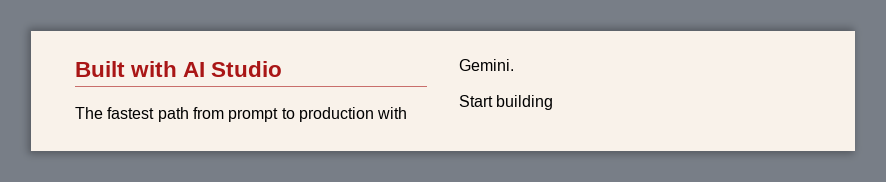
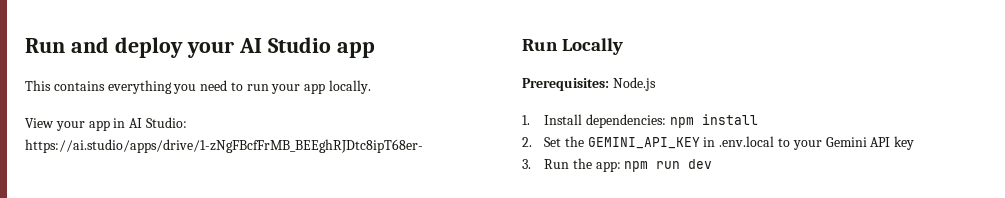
[75,61,283,77] [75,107,408,122] [459,59,514,71] [459,95,554,110] Built with AI Studio // The fastest path from prompt to production with Gemini. // Start building -> [25,37,375,58] [25,80,372,94] [25,117,187,131] [25,139,423,153] [522,38,624,55] [522,77,656,91] [522,114,758,128] [522,136,915,150] [522,158,713,172] Run and deploy your AI Studio app // This contains everything you need to run your app locally. // View your app in AI Studio: https://ai.studio/apps/drive/1-zNgFBcfFrMB_BEEghRJDtc8ipT68er- // Run Locally // Prerequisites: Node.js // 1. Install dependencies: npm install // 2. Set the GEMINI_API_KEY in .env.local to your Gemini API key // 3. Run the app: npm run dev

